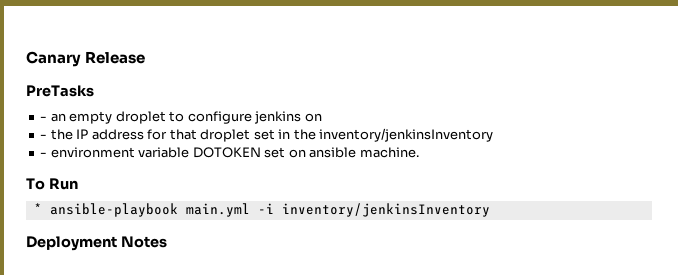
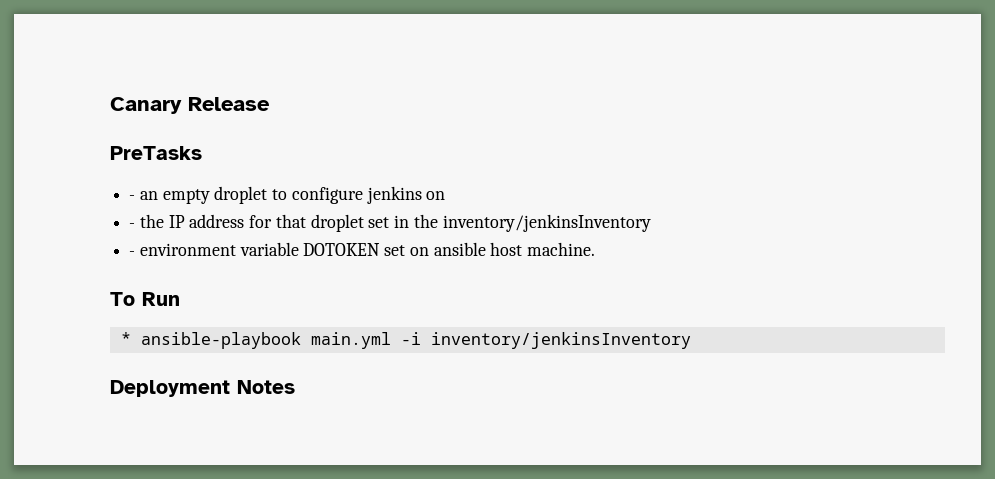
(357, 152) none -> [490,242,523,256] host

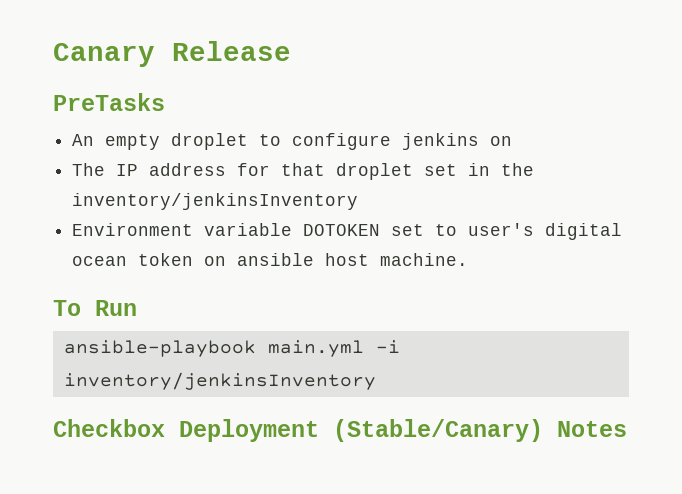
[129,191,158,200] - an -> [72,134,95,146] An
[129,214,164,228] - the -> [72,163,106,176] The
[129,243,236,256] - environment -> [72,223,194,236] Environment
(406, 250) none -> [435,223,623,240] [72,253,194,266] to user's digital ocean token
[120,332,131,345] * -> (137, 308) none
[110,380,230,397] Deployment -> [53,419,543,442] Checkbox Deployment (Stable/Canary)

